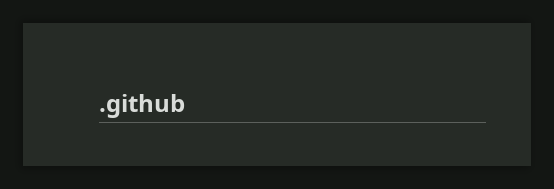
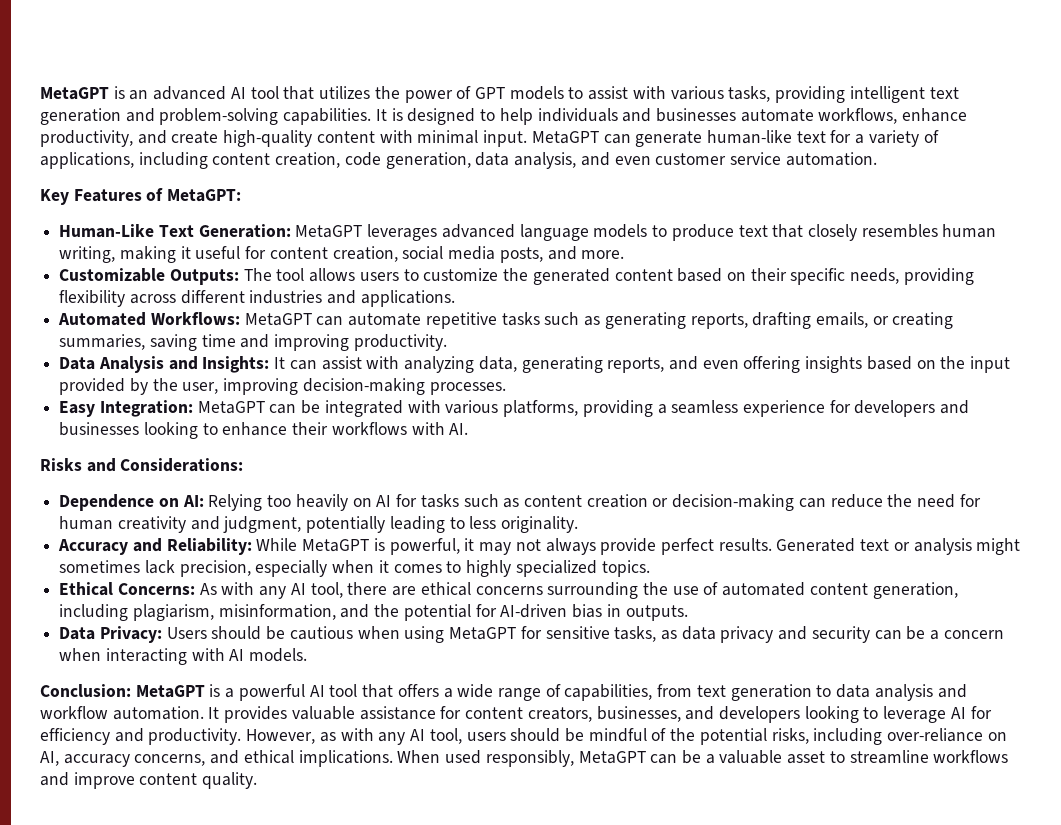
[99,94,185,118] .github -> [40,86,959,103] [40,108,968,125] [40,130,939,147] [40,152,877,169] [40,188,242,205] [59,224,997,241] [59,246,625,263] [59,268,974,285] [59,290,455,307] [58,312,954,329] [59,334,447,351] [59,356,1011,373] [59,378,506,395] [59,400,970,417] [59,422,469,439] [40,458,244,472] [59,494,981,511] [59,516,579,533] [58,538,1021,555] [59,560,650,577] [59,582,958,599] [59,604,688,621] [59,626,1004,643] [59,648,308,665] [40,684,967,701] [40,706,992,723] [40,728,1007,745] [40,750,1009,767] [40,772,258,789] MetaGPT is an advanced AI tool that utilizes the power of GPT models to assist with various tasks, providing intelligent text generation and problem-solving capabilities. It is designed to help individuals and businesses automate workflows, enhance productivity, and create high-quality content with minimal input. MetaGPT can generate human-like text for a variety of applications, including content creation, code generation, data analysis, and even customer service automation. // Key Features of MetaGPT: // Human-Like Text Generation: MetaGPT leverages advanced language models to produce text that closely resembles human writing, making it useful for content creation, social media posts, and more. // Customizable Outputs: The tool allows users to customize the generated content based on their specific needs, providing flexibility across different industries and applications. // Automated Workflows: MetaGPT can automate repetitive tasks such as generating reports, drafting emails, or creating summaries, saving time and improving productivity. // Data Analysis and Insights: It can assist with analyzing data, generating reports, and even offering insights based on the input provided by the user, improving decision-making processes. // Easy Integration: MetaGPT can be integrated with various platforms, providing a seamless experience for developers and businesses looking to enhance their workflows with AI. // Risks and Considerations: // Dependence on AI: Relying too heavily on AI for tasks such as content creation or decision-making can reduce the need for human creativity and judgment, potentially leading to less originality. // Accuracy and Reliability: While MetaGPT is powerful, it may not always provide perfect results. Generated text or analysis might sometimes lack precision, especially when it comes to highly specialized topics. // Ethical Concerns: As with any AI tool, there are ethical concerns surrounding the use of automated content generation, including plagiarism, misinformation, and the potential for AI-driven bias in outputs. // Data Privacy: Users should be cautious when using MetaGPT for sensitive tasks, as data privacy and security can be a concern when interacting with AI models. // Conclusion: MetaGPT is a powerful AI tool that offers a wide range of capabilities, from text generation to data analysis and workflow automation. It provides valuable assistance for content creators, businesses, and developers looking to leverage AI for efficiency and productivity. However, as with any AI tool, users should be mindful of the potential risks, including over-reliance on AI, accuracy concerns, and ethical implications. When used responsibly, MetaGPT can be a valuable asset to streamline workflows and improve content quality.

